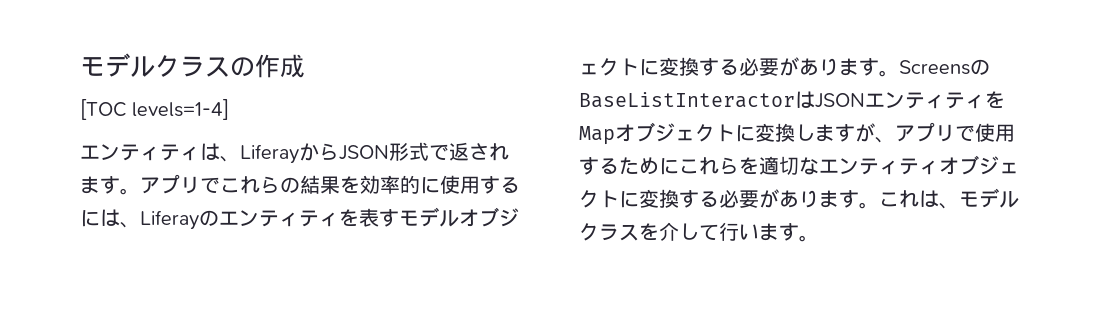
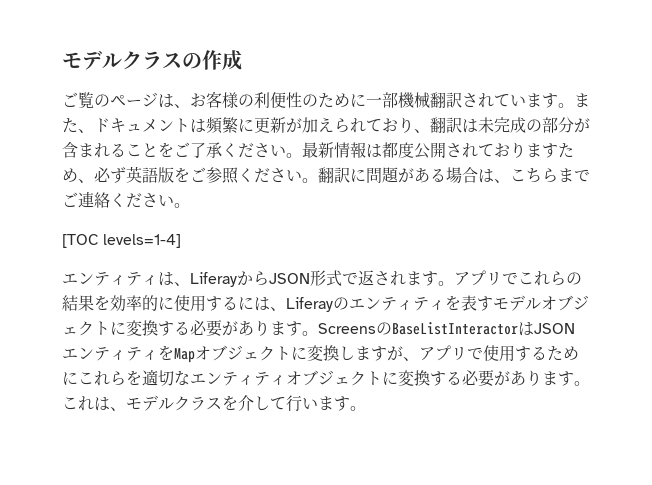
(305, 66) none -> [62,91,590,109] [62,117,590,134] [62,142,574,159] [62,166,590,184] [62,191,190,208] // ご覧のページは、お客様の利便性のために一部機械翻訳されています。また、ドキュメントは頻繁に更新が加えられており、翻訳は未完成の部分が含まれることをご了承ください。最新情報は都度公開されておりますため、必ず英語版をご参照ください。翻訳に問題がある場合は、こちらまでご連絡ください。

